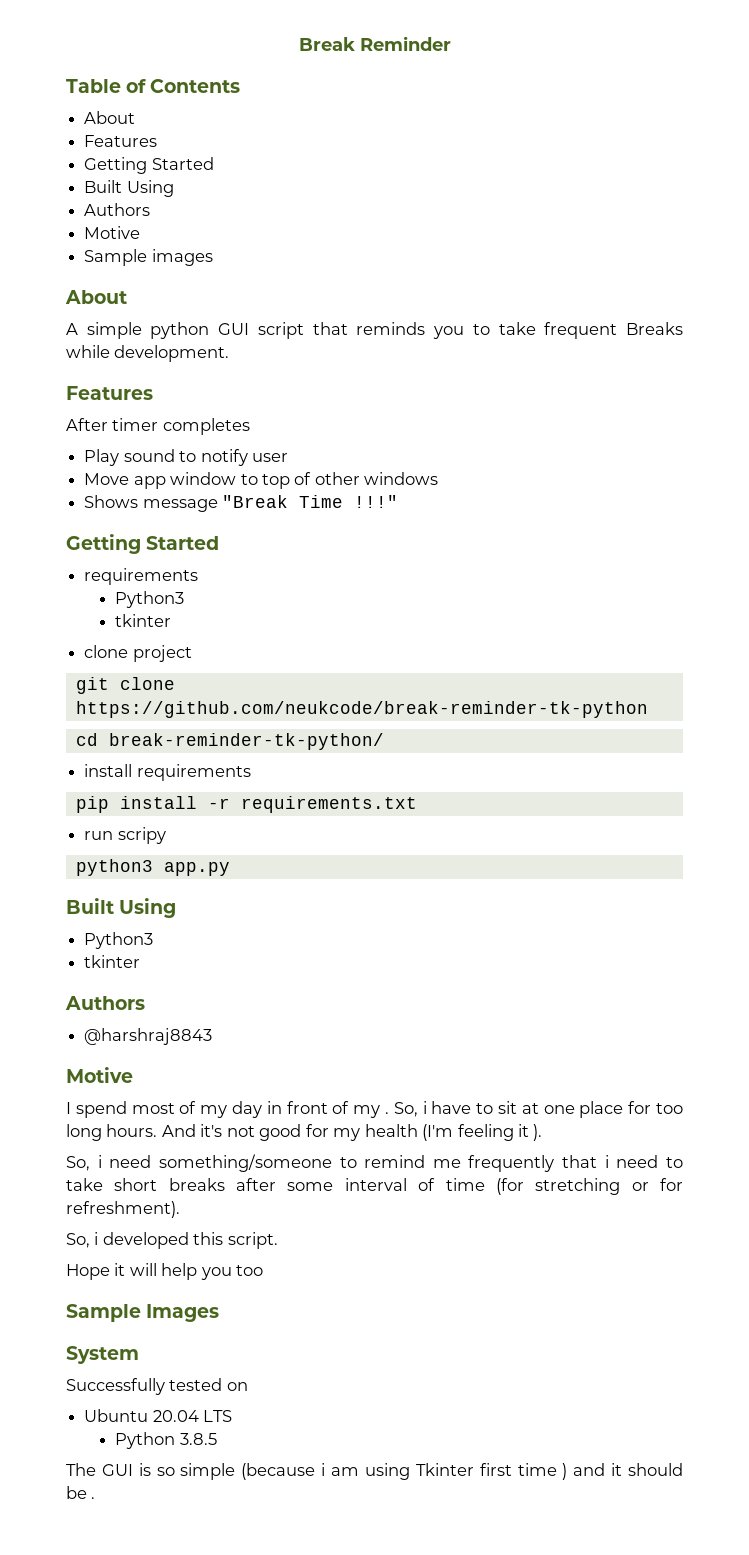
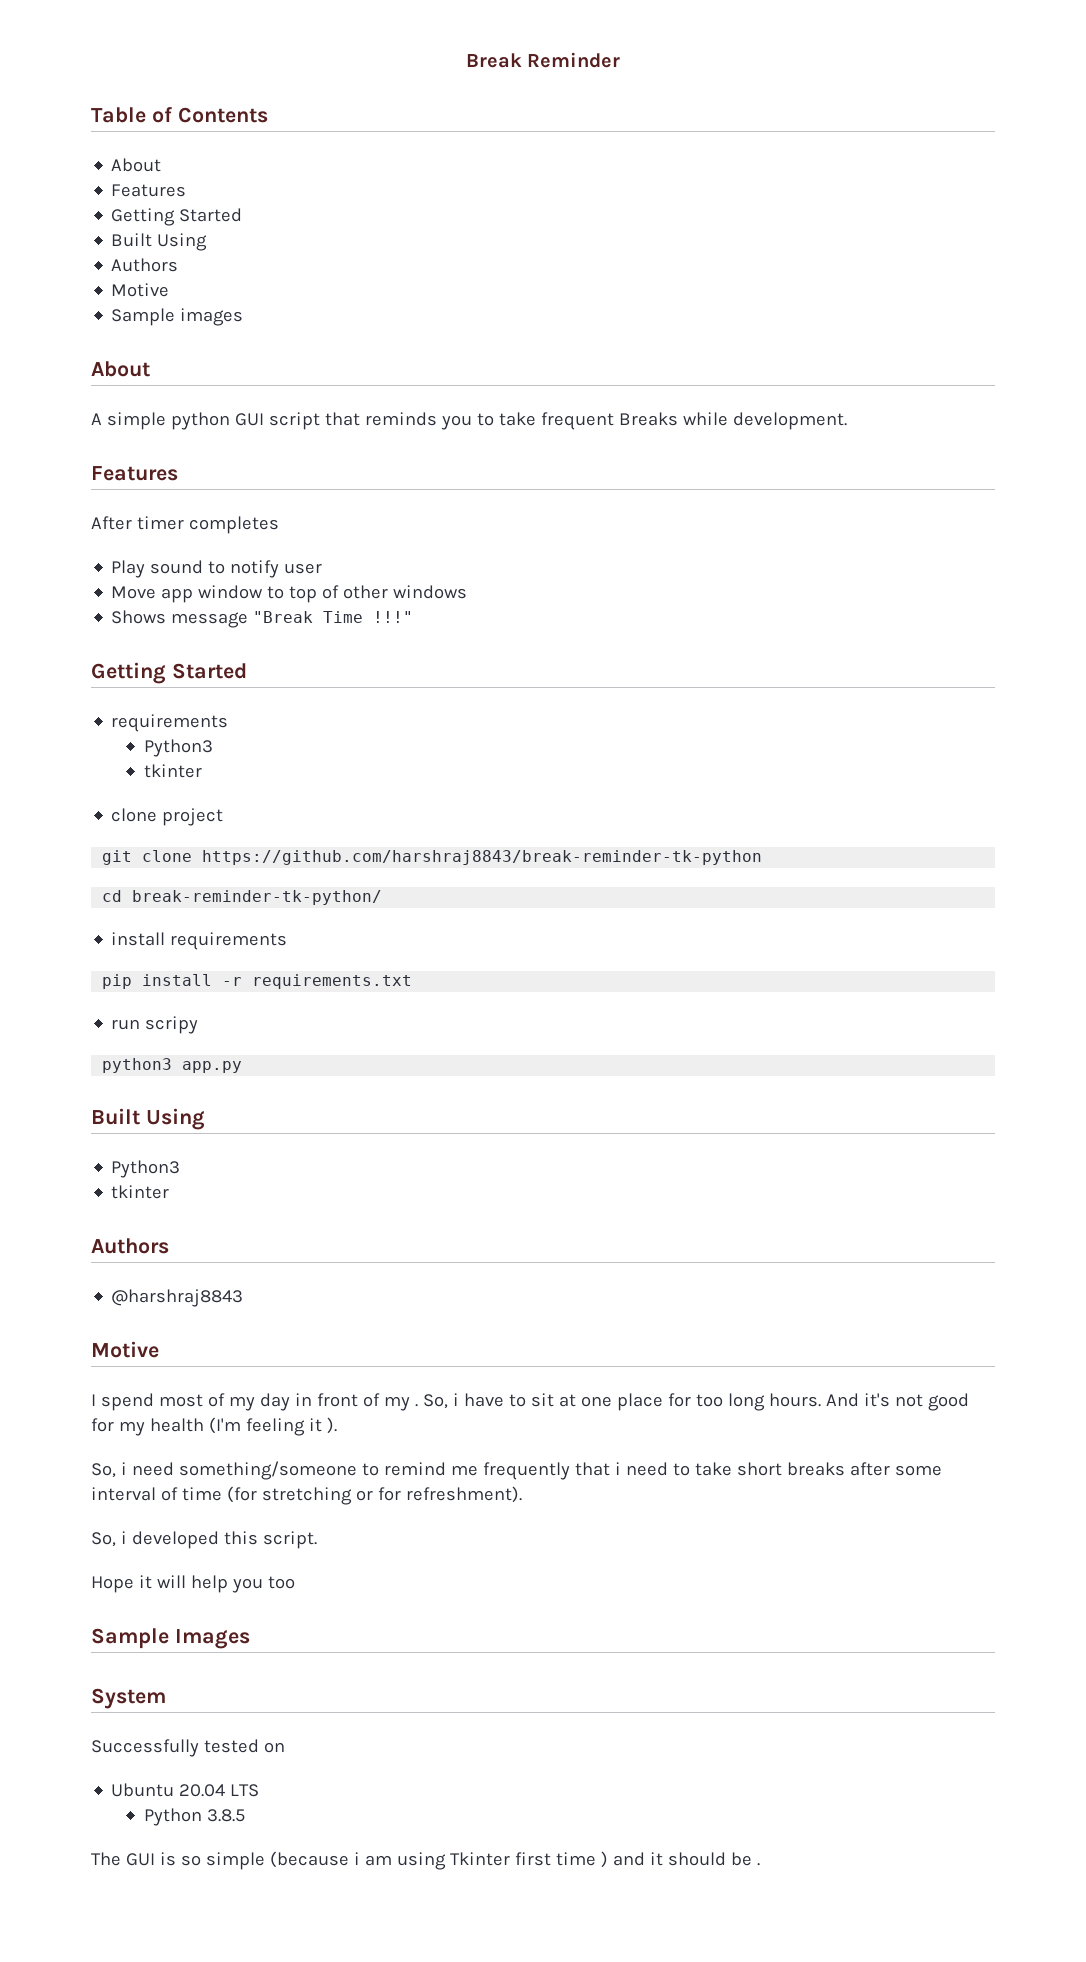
[75,701,648,718] https://github.com/neukcode/break-reminder-tk-python -> [202,850,763,865] https://github.com/harshraj8843/break-reminder-tk-python

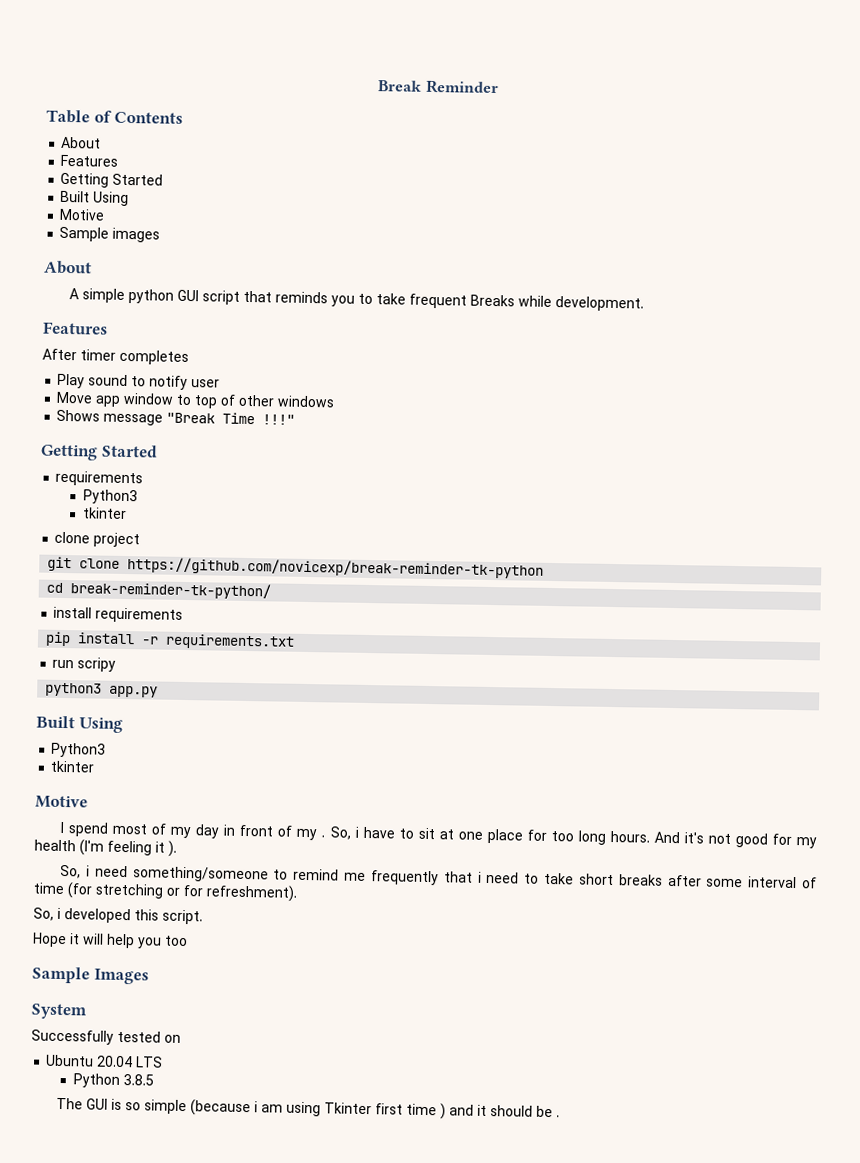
[111,258,179,272] // Authors -> (130, 199) none
[202,850,763,865] https://github.com/harshraj8843/break-reminder-tk-python -> [127,557,545,579] https://github.com/novicexp/break-reminder-tk-python
[91,1238,169,1254] [111,1289,244,1307] // Authors // @harshraj8843 -> (96, 766) none

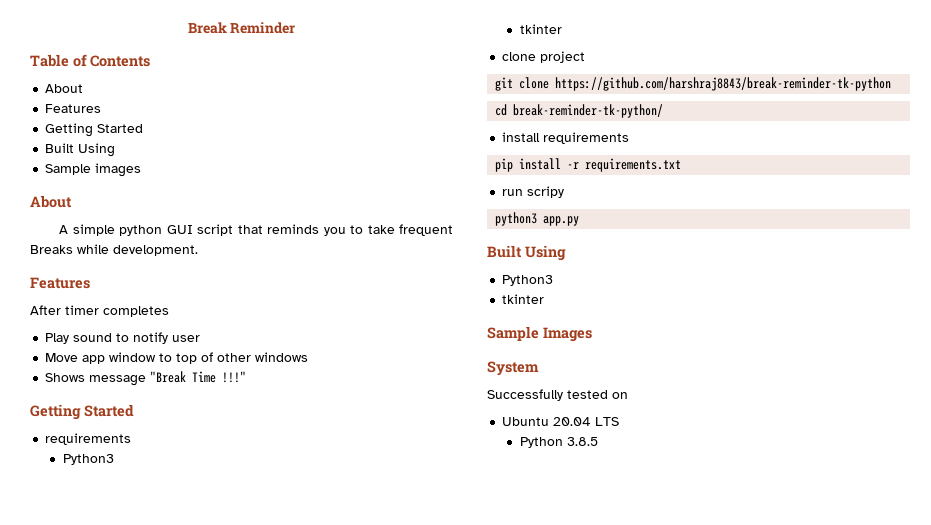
[59,208,106,221] // Motive -> (116, 150) none
[127,557,545,579] https://github.com/novicexp/break-reminder-tk-python -> [555,77,892,91] https://github.com/harshraj8843/break-reminder-tk-python
[35,795,88,809] [60,821,817,849] [34,839,177,857] [60,864,818,889] [33,882,297,902] [33,907,203,925] [32,932,188,949] // Motive // I spend most of my day in front of my . So, i have to sit at one place for too long hours. And it's not good for my health (I'm feeling it ). // So, i need something/someone to remind me frequently that i need to take short breaks after some interval of time (for stretching or for refreshment). // So, i developed this script. // Hope it will help you too -> (545, 299) none
[56,1097,561,1120] // The GUI is so simple (because i am using Tkinter first time ) and it should be . -> (598, 441) none

